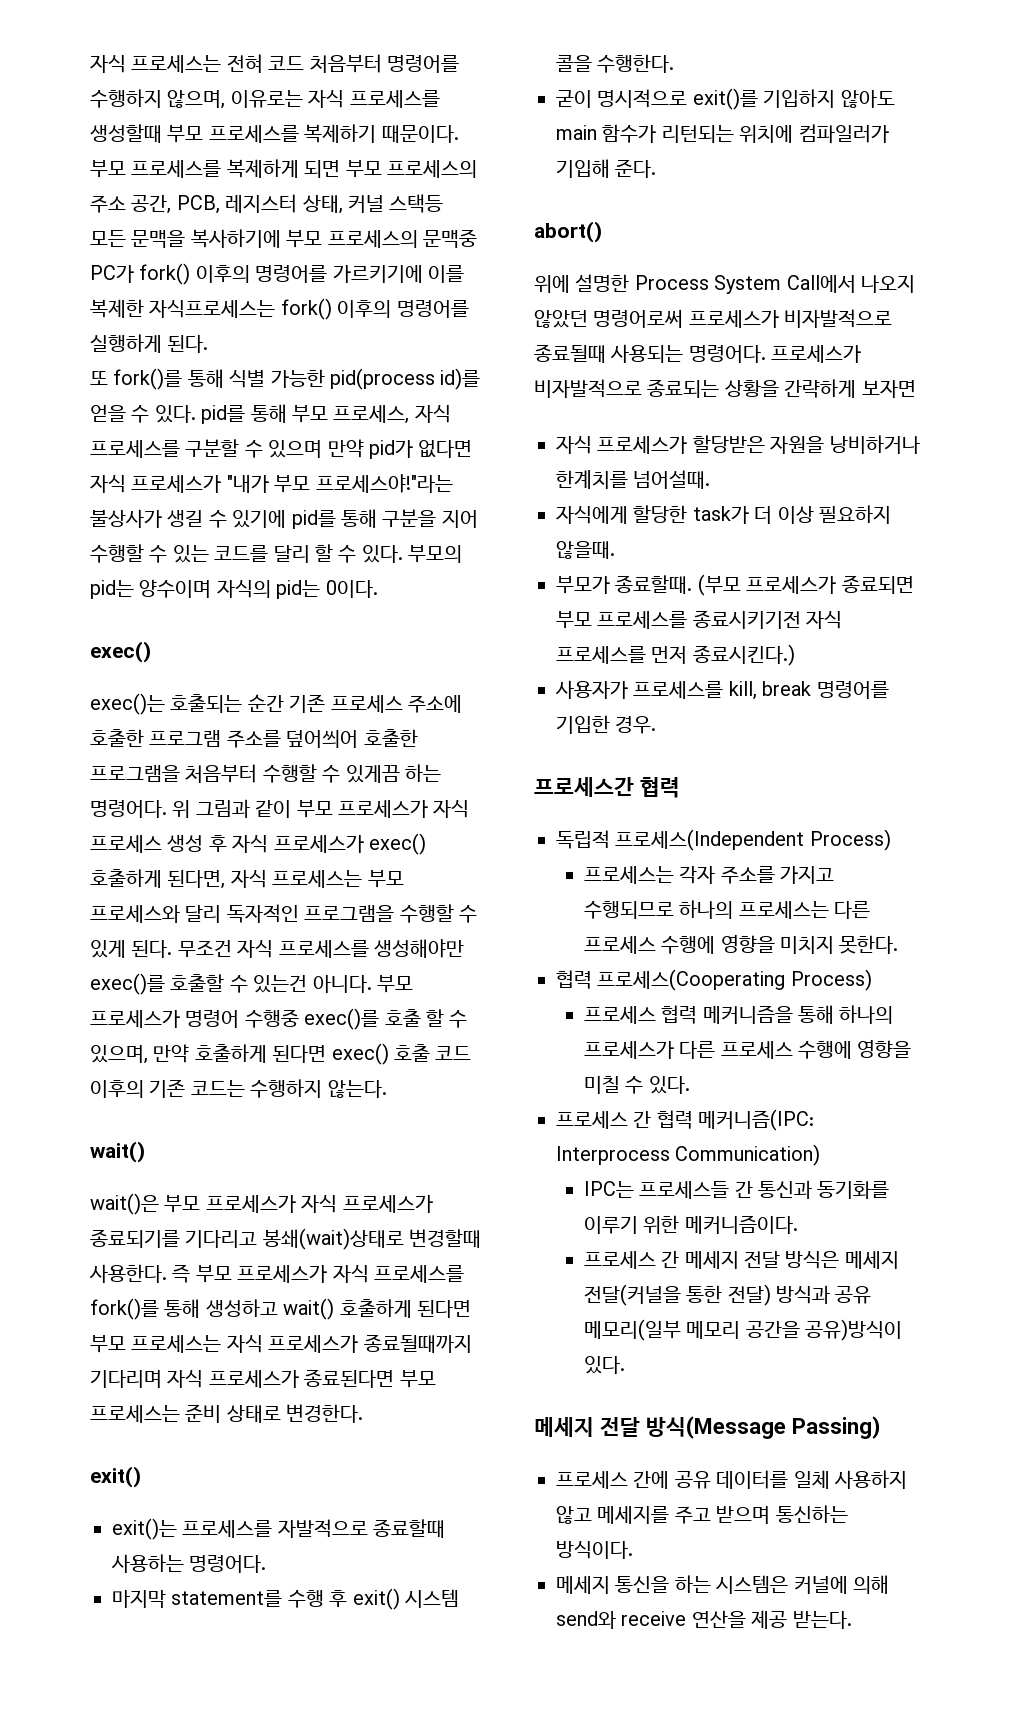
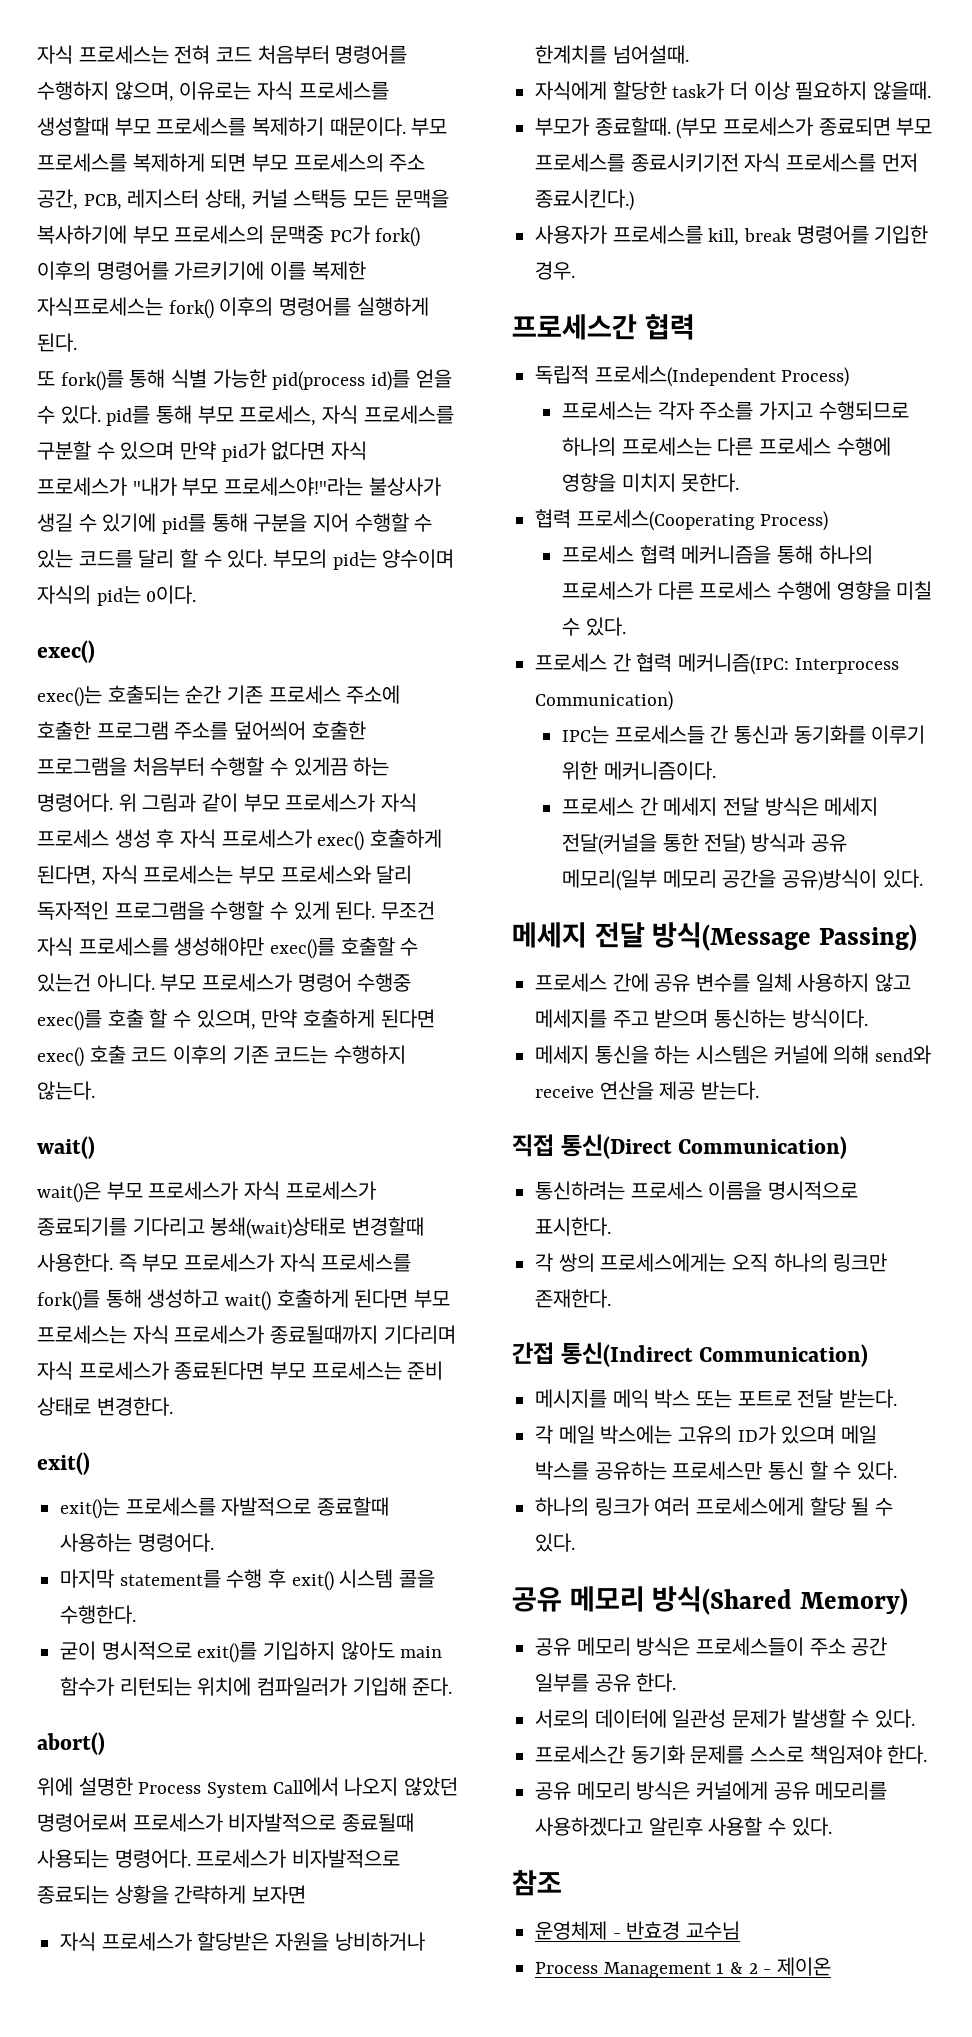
[716,1470,789,1489] 데이터를 -> [696,973,751,992] 변수를
(852, 1620) none -> [512,1134,848,1159] [535,1181,859,1200] [535,1217,612,1236] [535,1253,888,1272] [535,1289,612,1308] [512,1342,869,1367] [535,1389,898,1408] [535,1425,878,1444] [535,1461,898,1480] [535,1497,894,1516] [535,1533,576,1552] [512,1586,909,1615] [535,1637,888,1656] [535,1673,677,1692] [535,1709,916,1728] [535,1745,928,1764] [535,1781,888,1800] [535,1817,832,1836] [512,1870,562,1896] [535,1921,741,1940] [535,1957,832,1978] // 직접 통신(Direct Communication) // 통신하려는 프로세스 이름을 명시적으로 표시한다. // 각 쌍의 프로세스에게는 오직 하나의 링크만 존재한다. // 간접 통신(Indirect Communication) // 메시지를 메익 박스 또는 포트로 전달 받는다. // 각 메일 박스에는 고유의 ID가 있으며 메일 박스를 공유하는 프로세스만 통신 할 수 있다. // 하나의 링크가 여러 프로세스에게 할당 될 수 있다. // 공유 메모리 방식(Shared Memory) // 공유 메모리 방식은 프로세스들이 주소 공간 일부를 공유 한다. // 서로의 데이터에 일관성 문제가 발생할 수 있다. // 프로세스간 동기화 문제를 스스로 책임져야 한다. // 공유 메모리 방식은 커널에게 공유 메모리를 사용하겠다고 알린후 사용할 수 있다. // 참조 // 운영체제 - 반효경 교수님 // Process Management 1 & 2 - 제이온

